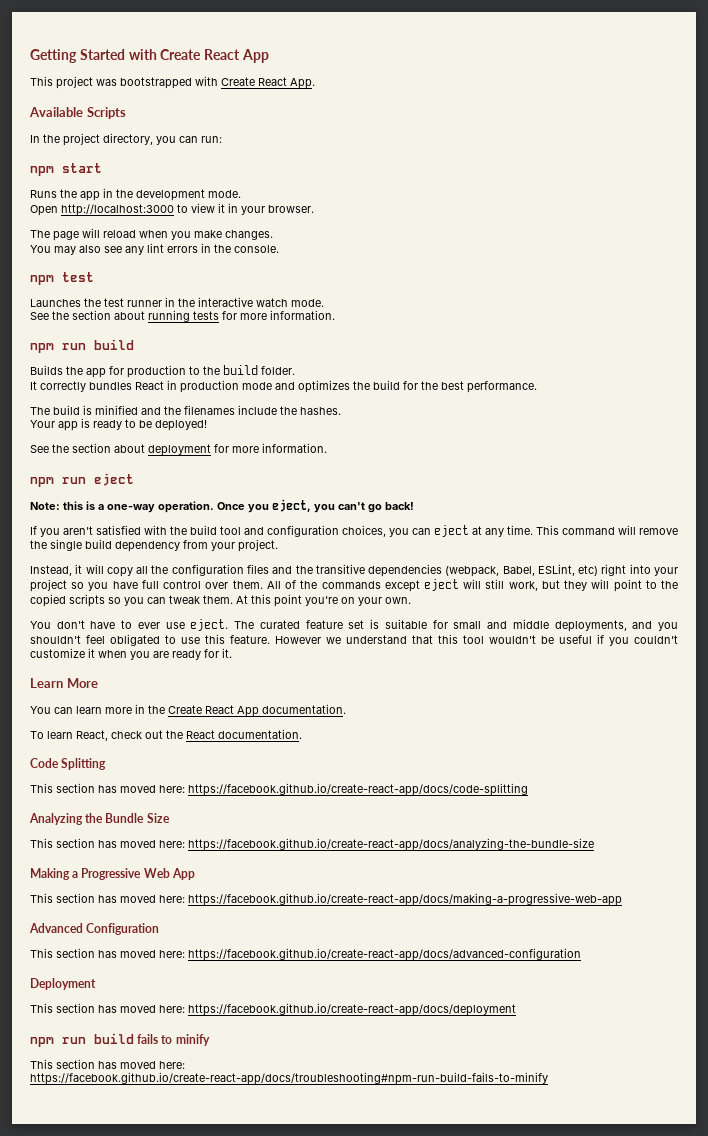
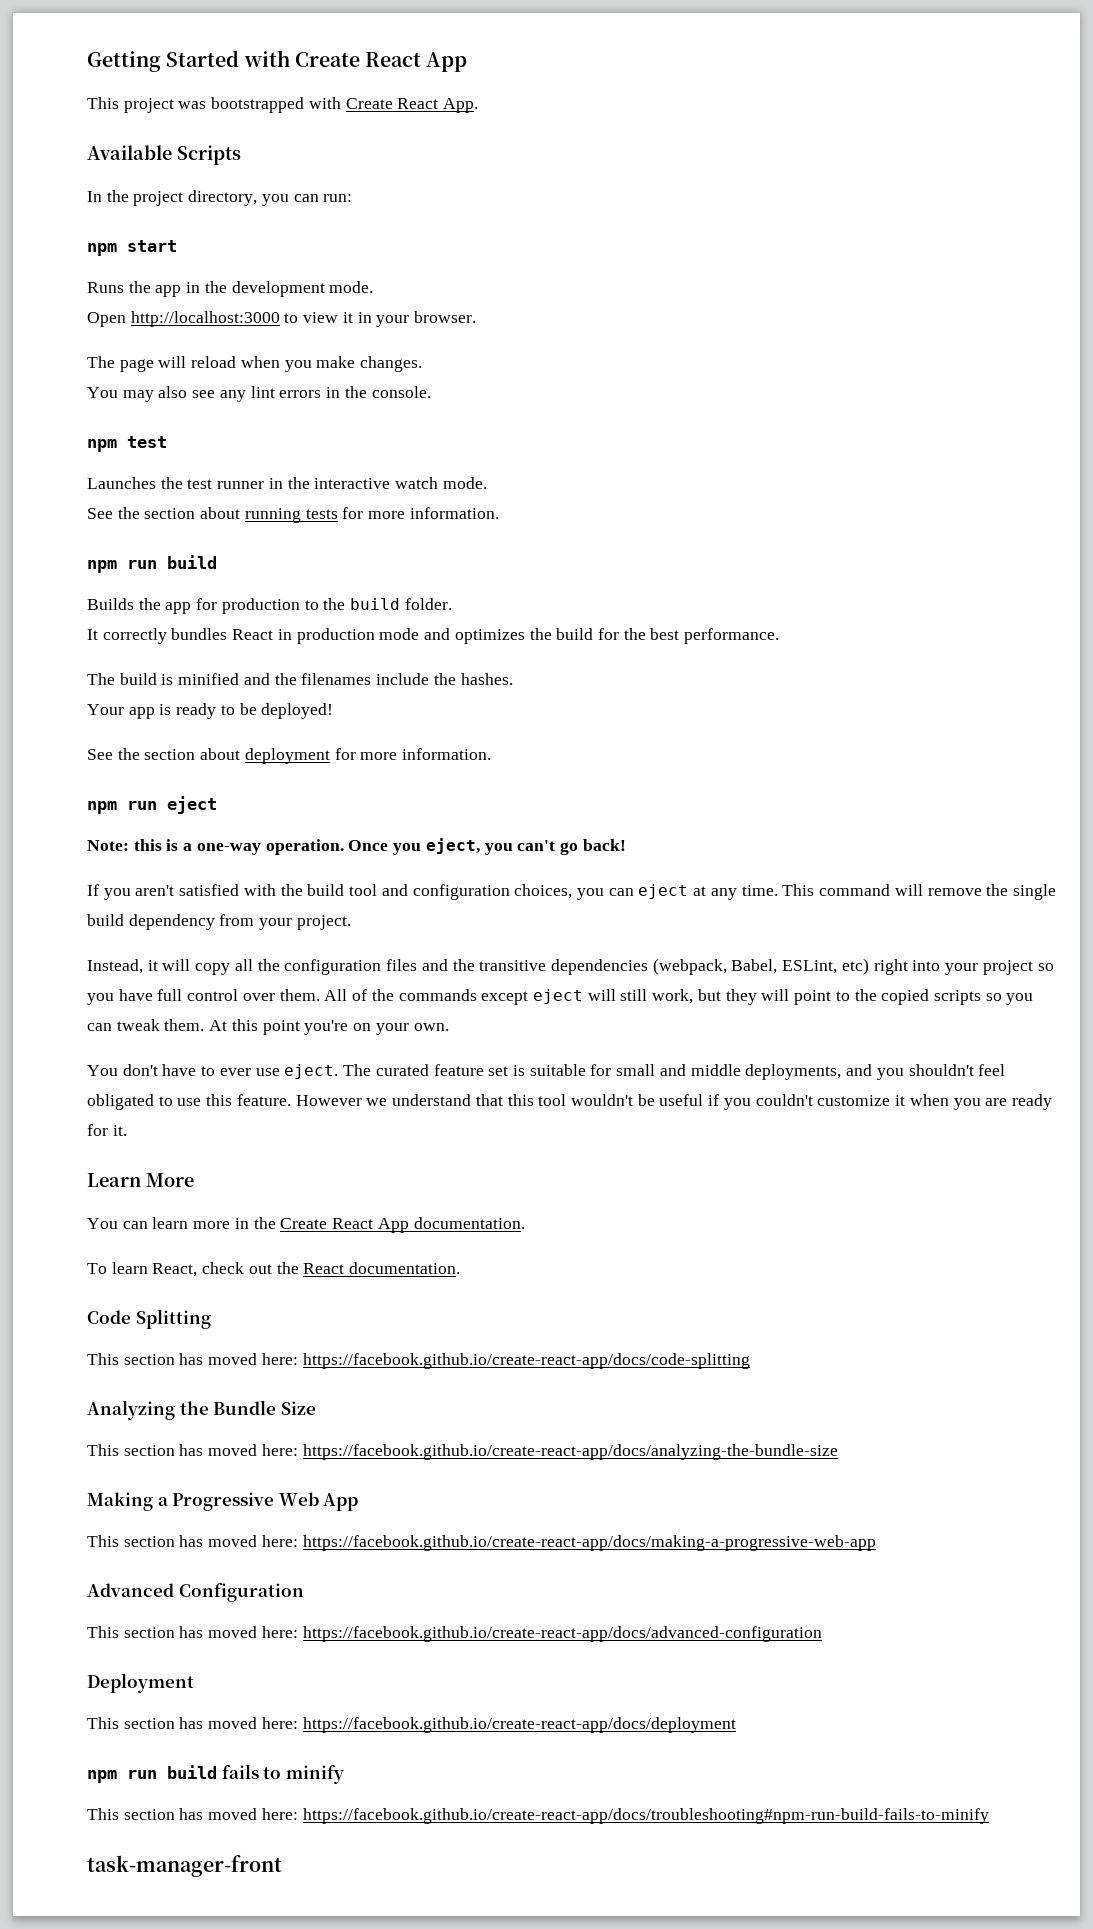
(548, 1078) none -> [87,1855,282,1877] // task-manager-front

